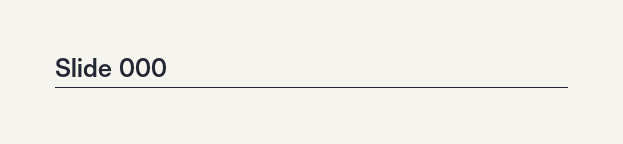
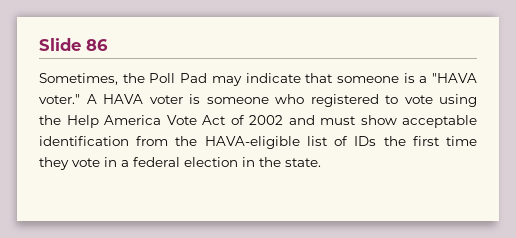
[118,58,167,77] 000 -> [86,39,108,51] [39,73,477,86] [39,94,477,107] [39,115,477,128] [39,136,478,149] [39,157,321,170] 86 // Sometimes, the Poll Pad may indicate that someone is a "HAVA voter." A HAVA voter is someone who registered to vote using the Help America Vote Act of 2002 and must show acceptable identification from the HAVA-eligible list of IDs the first time they vote in a federal election in the state.

